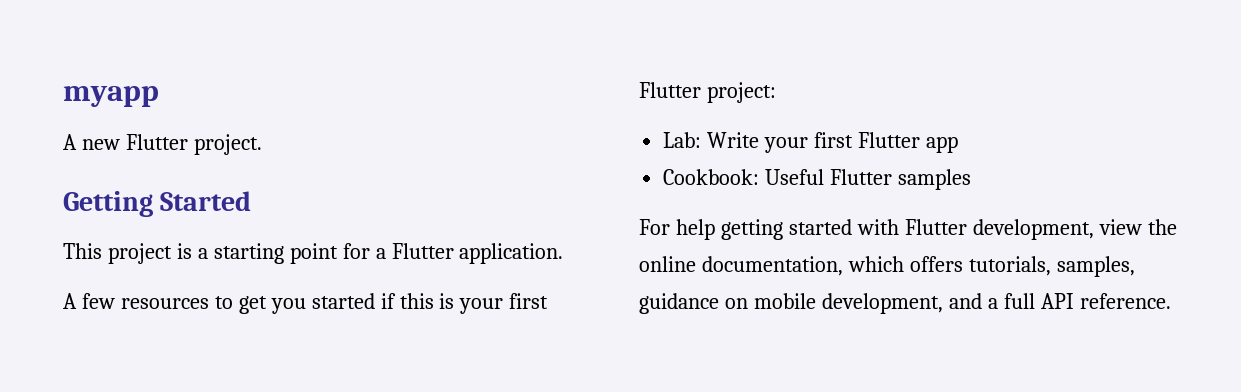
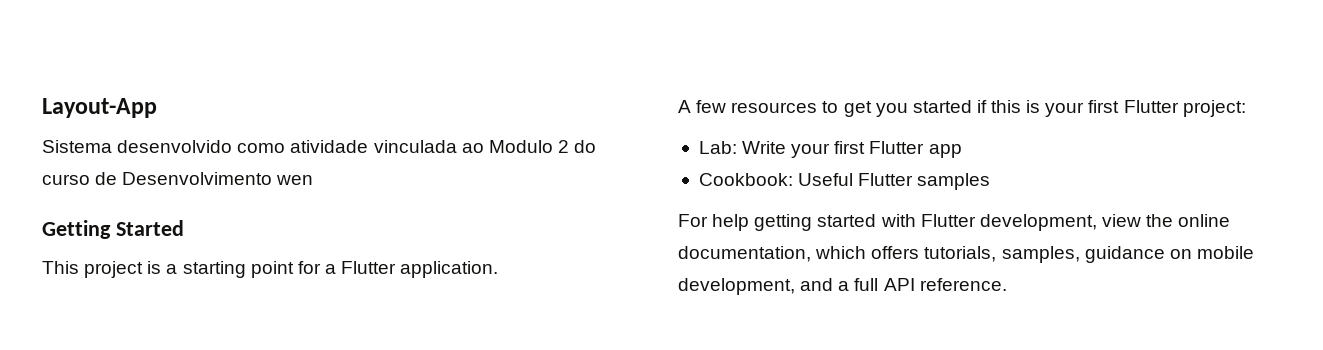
[63,86,159,107] [63,134,262,155] myapp // A new Flutter project. -> [42,98,157,118] [42,140,597,153] [42,172,314,185] Layout-App // Sistema desenvolvido como atividade vinculada ao Modulo 2 do curso de Desenvolvimento wen

